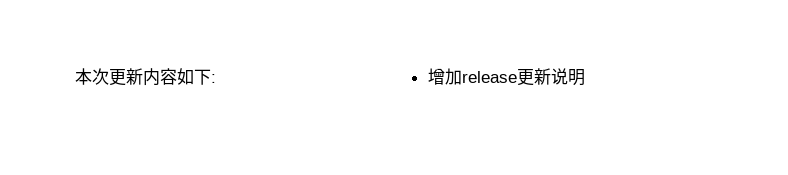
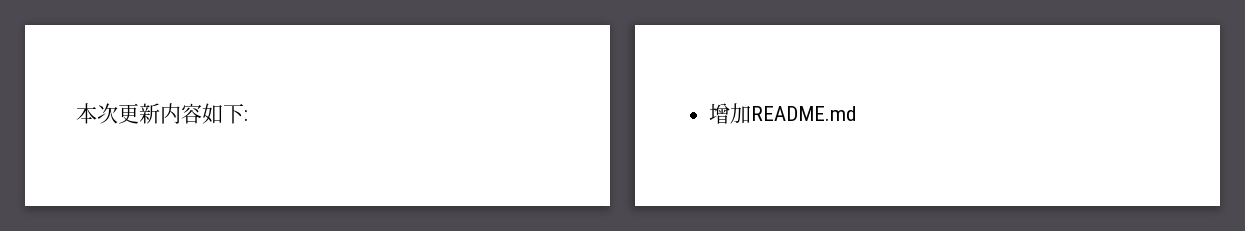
[461,68,585,86] release更新说明 -> [751,106,857,121] README.md

